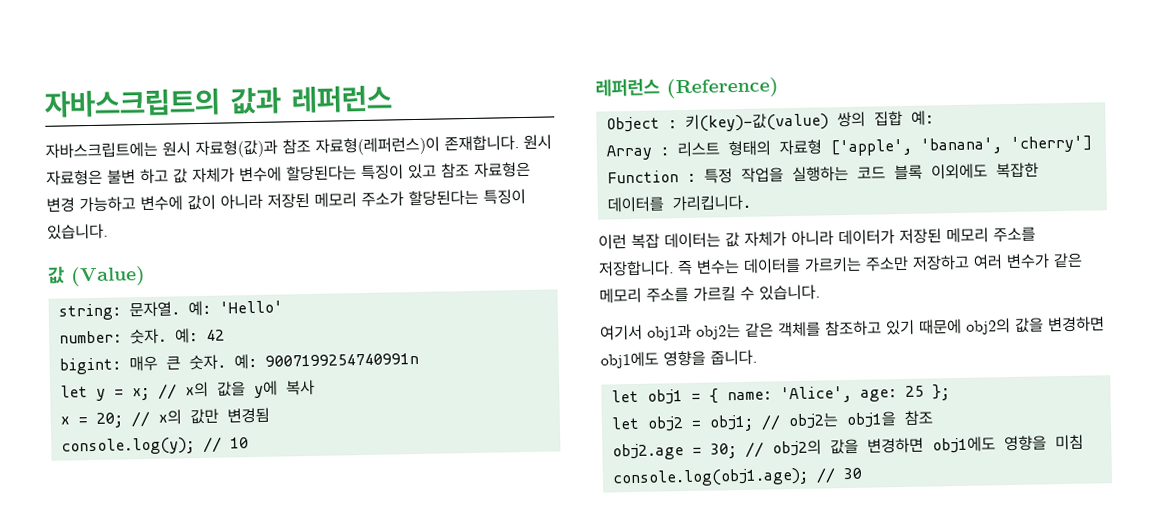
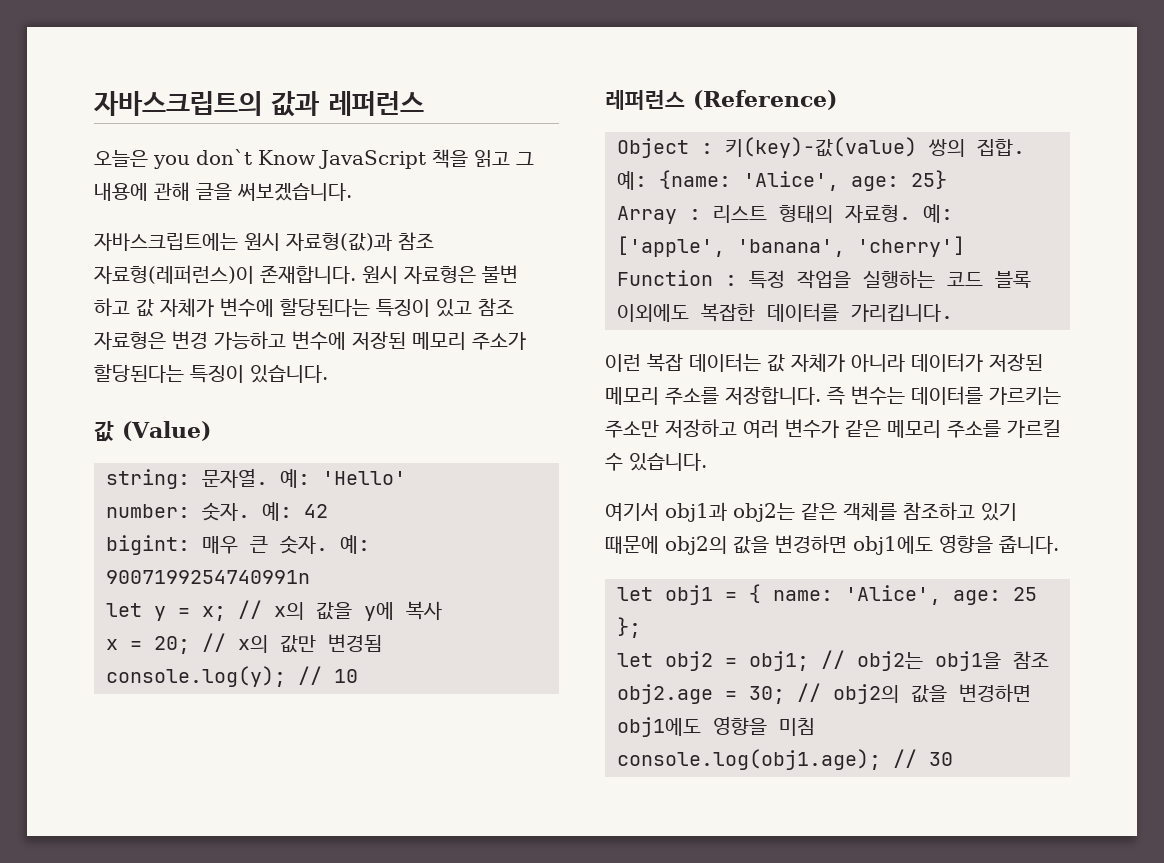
(393, 99) none -> [94,149,534,169] [94,182,352,201] // 오늘은 you don`t Know JavaScript 책을 읽고 그 내용에 관해 글을 써보겠습니다.
[187,193,263,211] 값이 아니라 -> (346, 340) none
[873,110,934,127] 집합 예: -> [977,139,1025,156] [617,170,947,191] 집합. 예: {name: 'Alice', age: 25}
[778,139,822,156] 자료형 -> [845,204,953,223] 자료형. 예:

